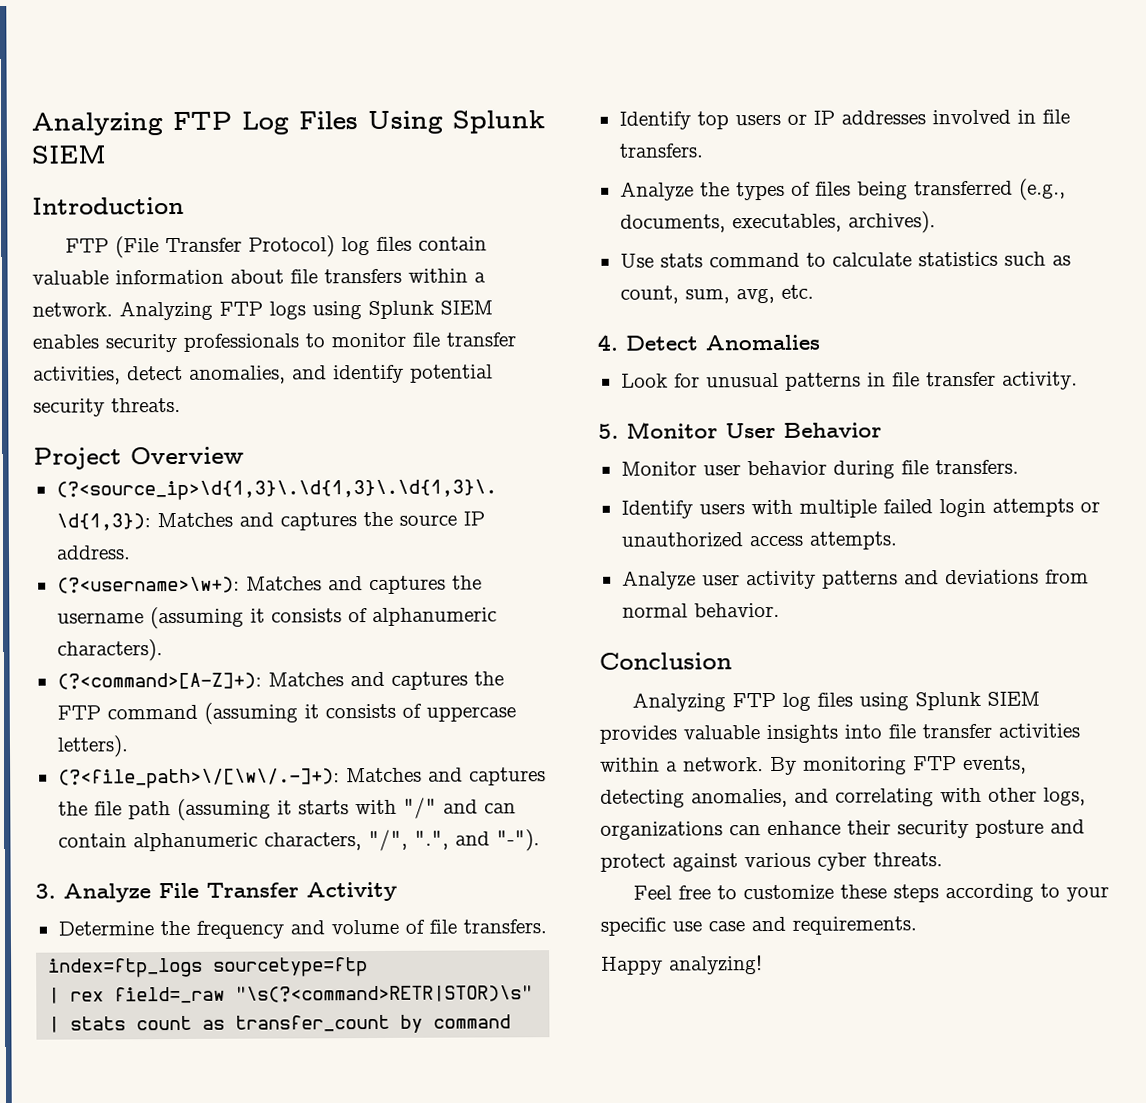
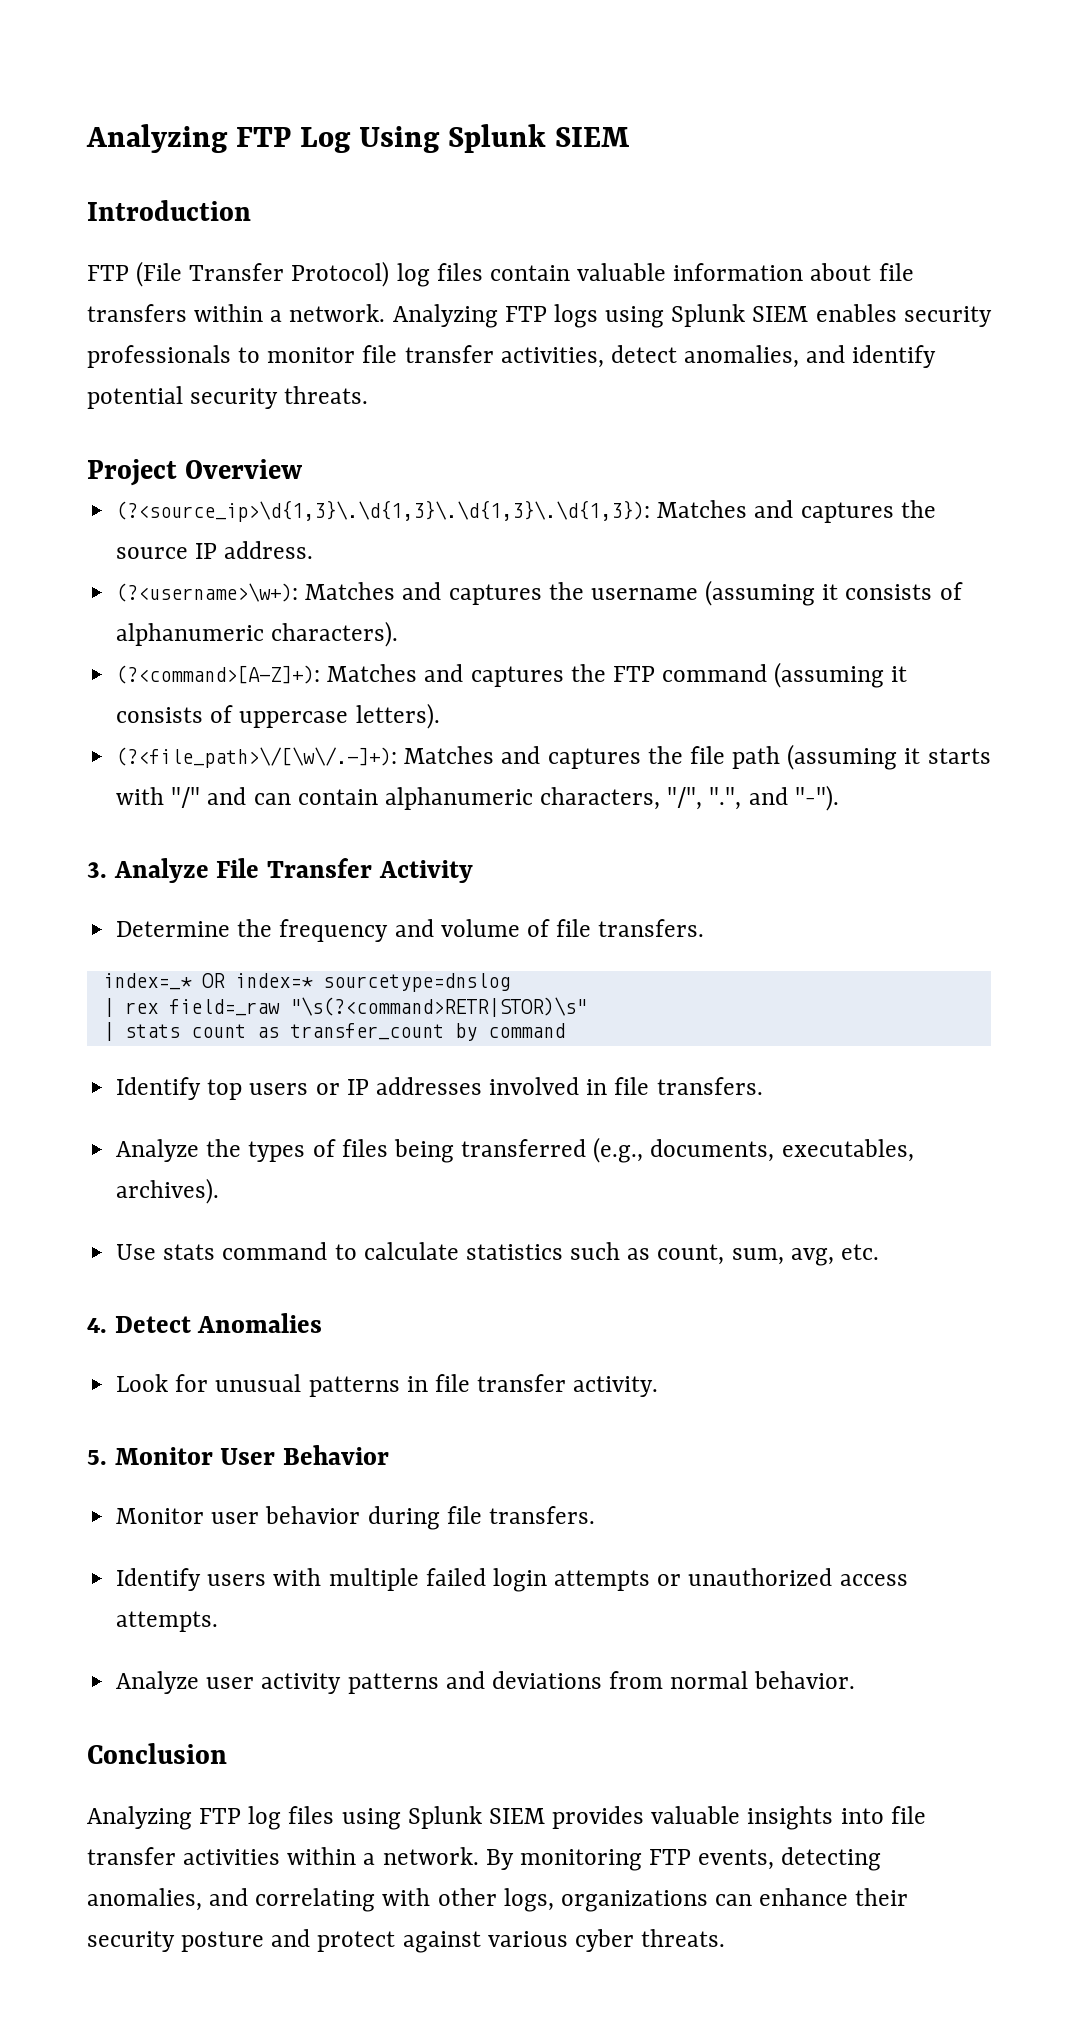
[298,111,358,130] Files -> (352, 140) none
[48,957,369,978] index=ftp_logs sourcetype=ftp -> [102,973,510,992] index=_* OR index=* sourcetype=dnslog
[632,883,1109,903] [600,916,917,936] [601,955,763,975] // Feel free to customize these steps according to your specific use case and requirements. // Happy analyzing! -> (726, 1938) none

